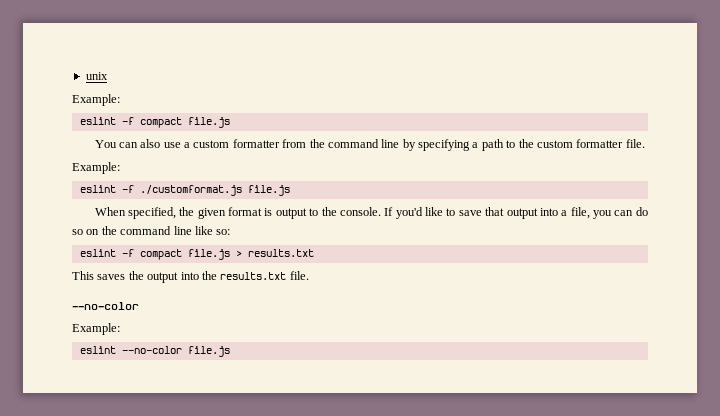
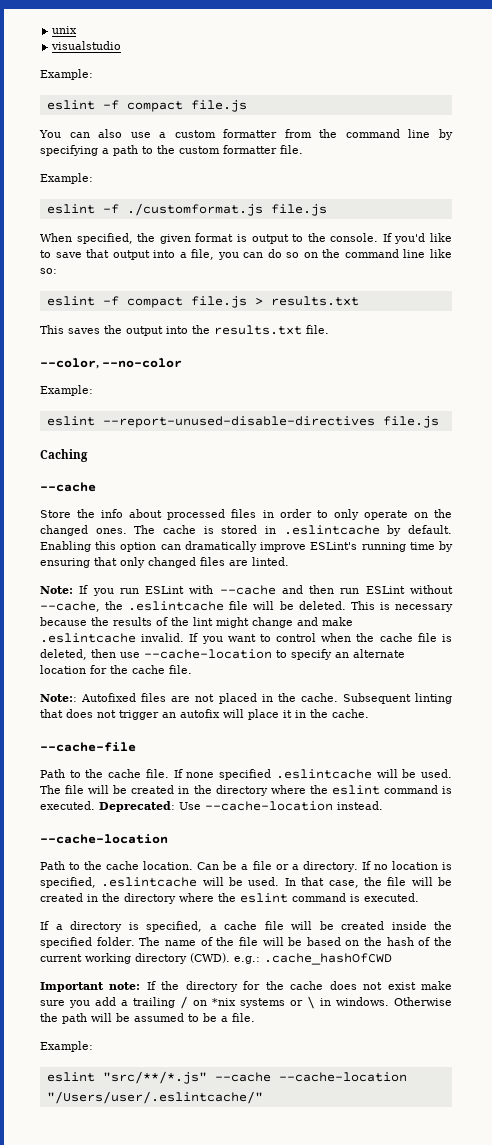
(108, 76) none -> [51,41,122,50] // visualstudio
(309, 275) none -> [40,358,99,369] --color,
[121,346,230,357] --no-color file.js -> [102,416,439,428] [40,449,88,462] [40,482,96,492] [40,509,452,520] [40,525,452,536] [40,541,454,552] [40,557,289,568] [40,585,453,596] [40,601,453,612] [40,617,353,628] [40,633,453,644] [40,649,405,660] [40,665,192,674] [40,693,452,704] [40,709,369,720] [40,742,136,752] [40,769,453,780] [40,785,452,796] [40,801,383,812] [40,834,168,844] [40,861,452,872] [40,877,453,888] [40,893,419,904] [40,921,452,932] [40,937,453,948] [40,953,392,965] [40,981,452,992] [40,996,452,1009] [40,1013,255,1024] [40,1041,93,1052] [46,1071,407,1084] [46,1091,263,1104] --report-unused-disable-directives file.js // Caching // --cache // Store the info about processed files in order to only operate on the changed ones. The cache is stored in .eslintcache by default. Enabling this option can dramatically improve ESLint's running time by ensuring that only changed files are linted. // Note: If you run ESLint with --cache and then run ESLint without --cache, the .eslintcache file will be deleted. This is necessary because the results of the lint might change and make .eslintcache invalid. If you want to control when the cache file is deleted, then use --cache-location to specify an alternate location for the cache file. // Note:: Autofixed files are not placed in the cache. Subsequent linting that does not trigger an autofix will place it in the cache. // --cache-file // Path to the cache file. If none specified .eslintcache will be used. The file will be created in the directory where the eslint command is executed. Deprecated: Use --cache-location instead. // --cache-location // Path to the cache location. Can be a file or a directory. If no location is specified, .eslintcache will be used. In that case, the file will be created in the directory where the eslint command is executed. // If a directory is specified, a cache file will be created inside the specified folder. The name of the file will be based on the hash of the current working directory (CWD). e.g.: .cache_hashOfCWD // Important note: If the directory for the cache does not exist make sure you add a trailing / on *nix systems or \ in windows. Otherwise the path will be assumed to be a file. // Example: // eslint "src/**/*.js" --cache --cache-location "/Users/user/.eslintcache/"

